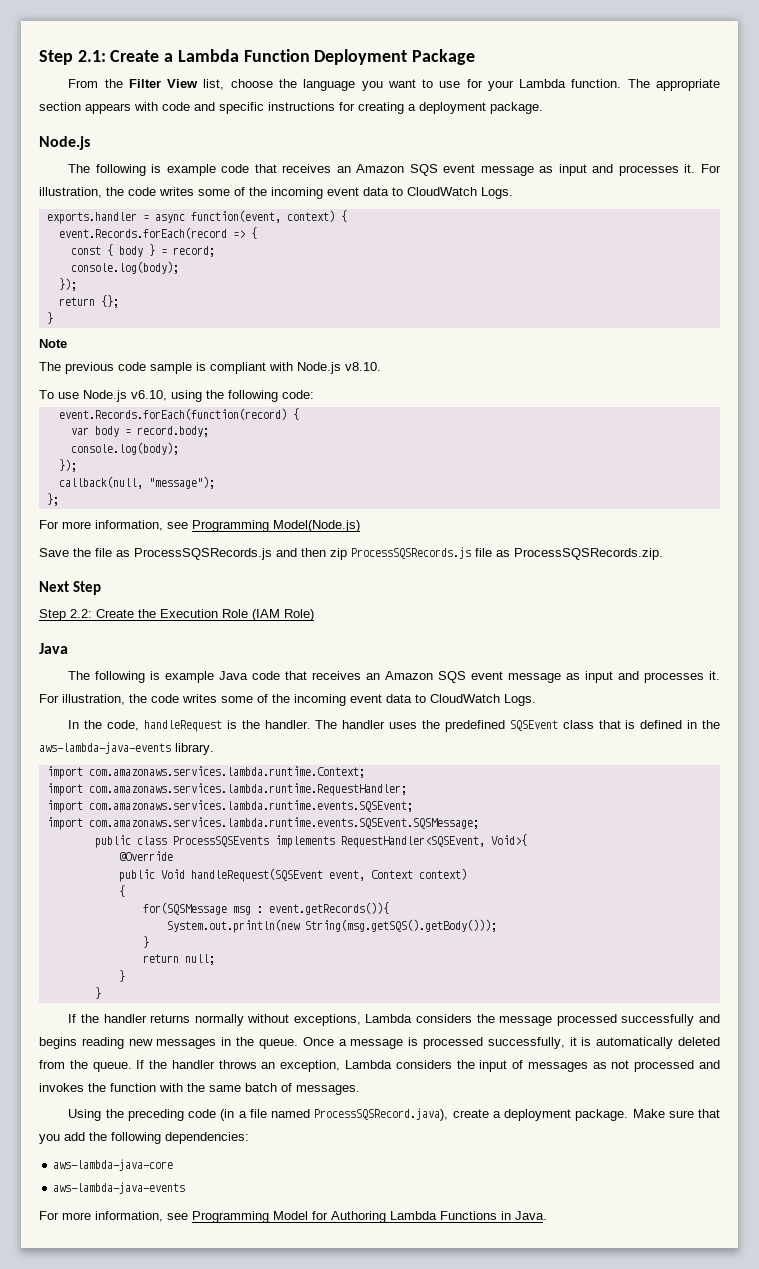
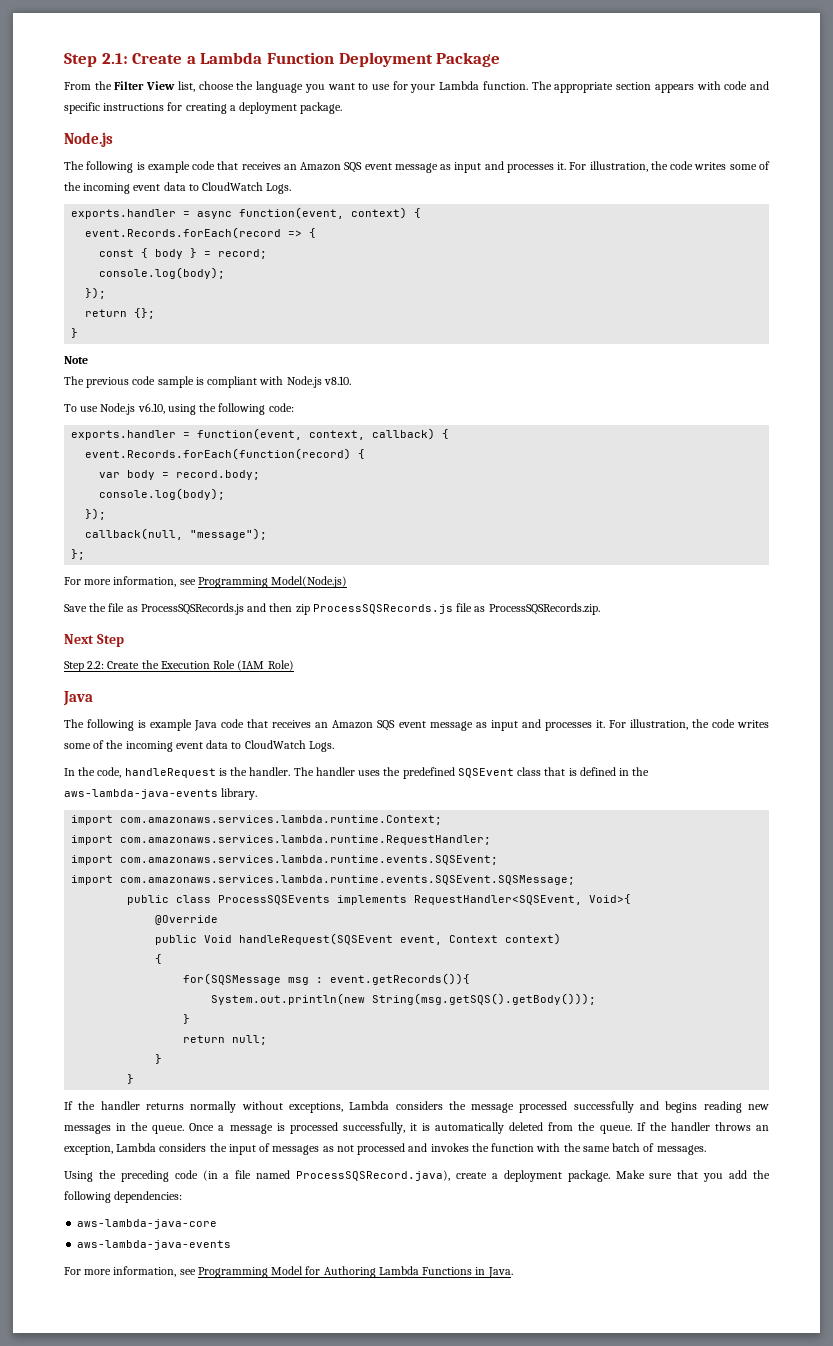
(314, 394) none -> [71,428,450,440] // exports.handler = function(event, context, callback) {

